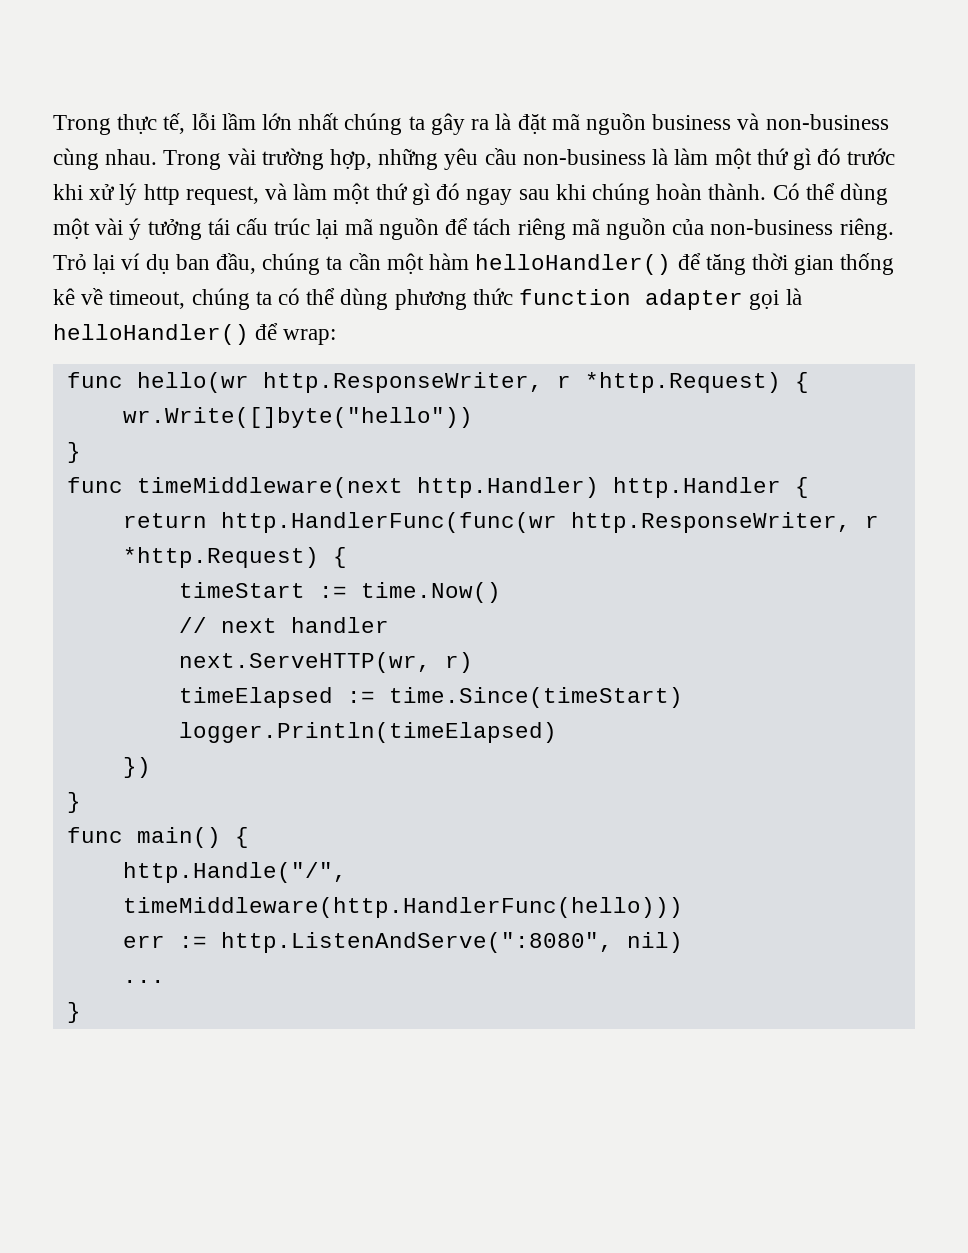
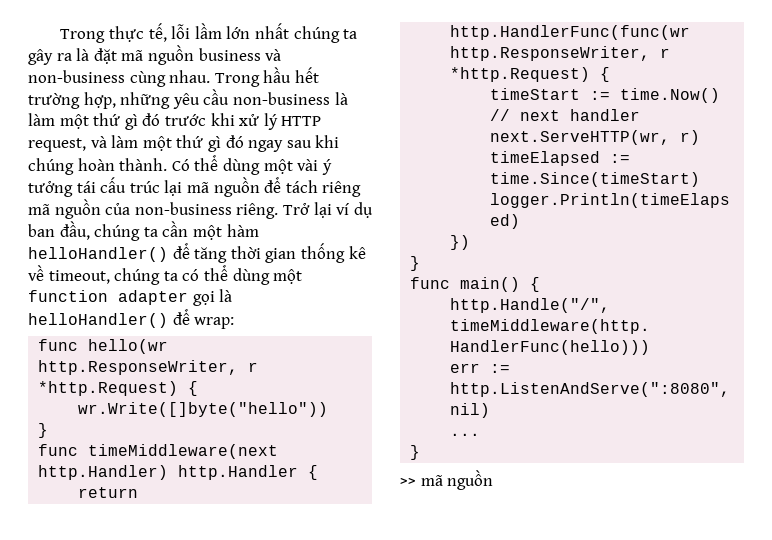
[227,148,256,165] vài -> [263,67,319,83] hầu hết
[143,184,180,205] http -> [281,116,322,126] HTTP
[53,254,87,270] Trỏ -> [282,203,310,215] Trở
[394,288,513,310] phương thức -> [273,269,303,284] một
(81, 1012) none -> [400,470,494,490] // >> mã nguồn

